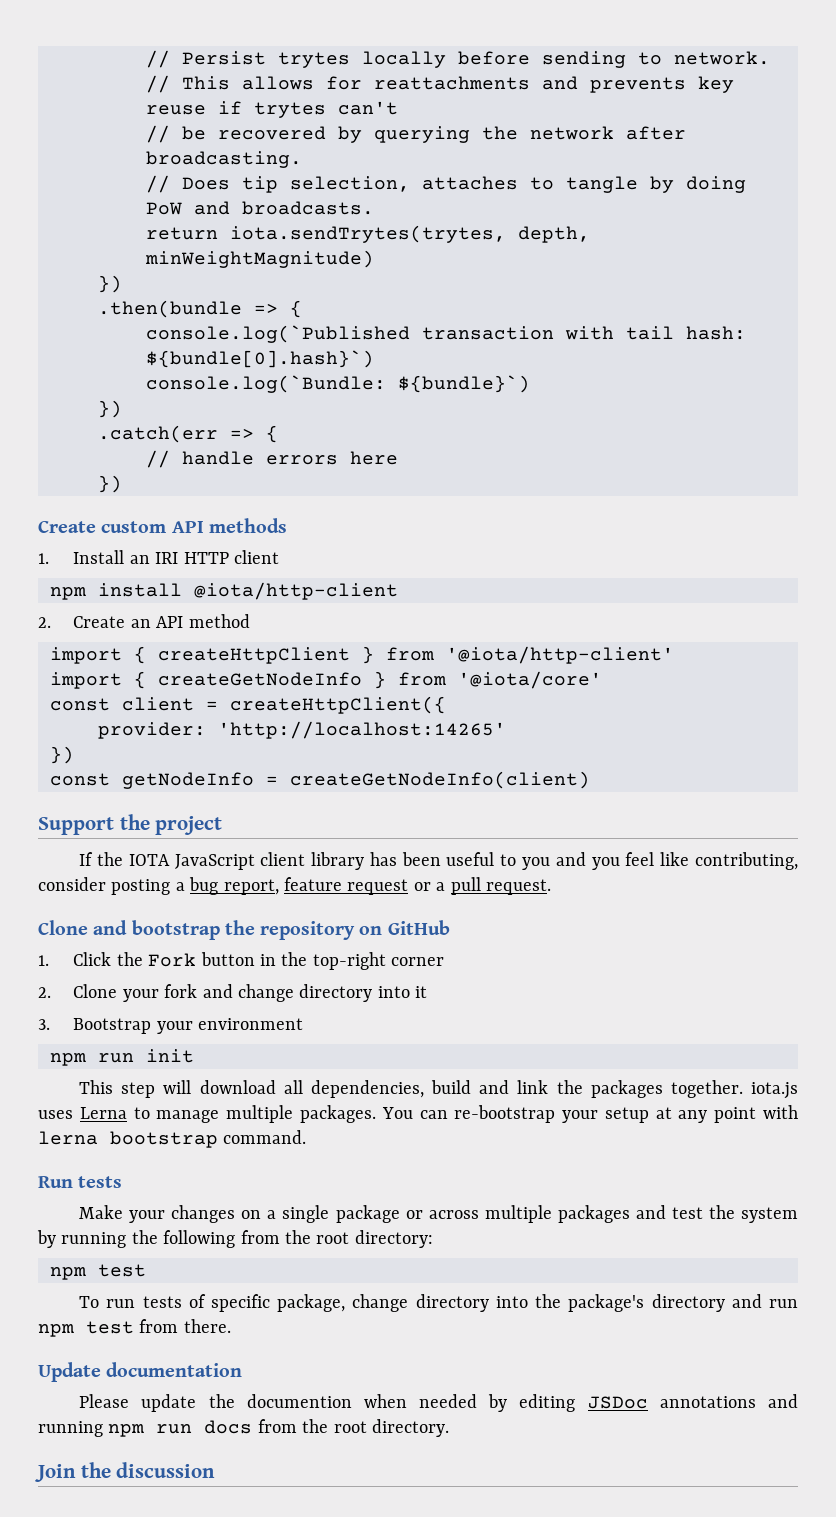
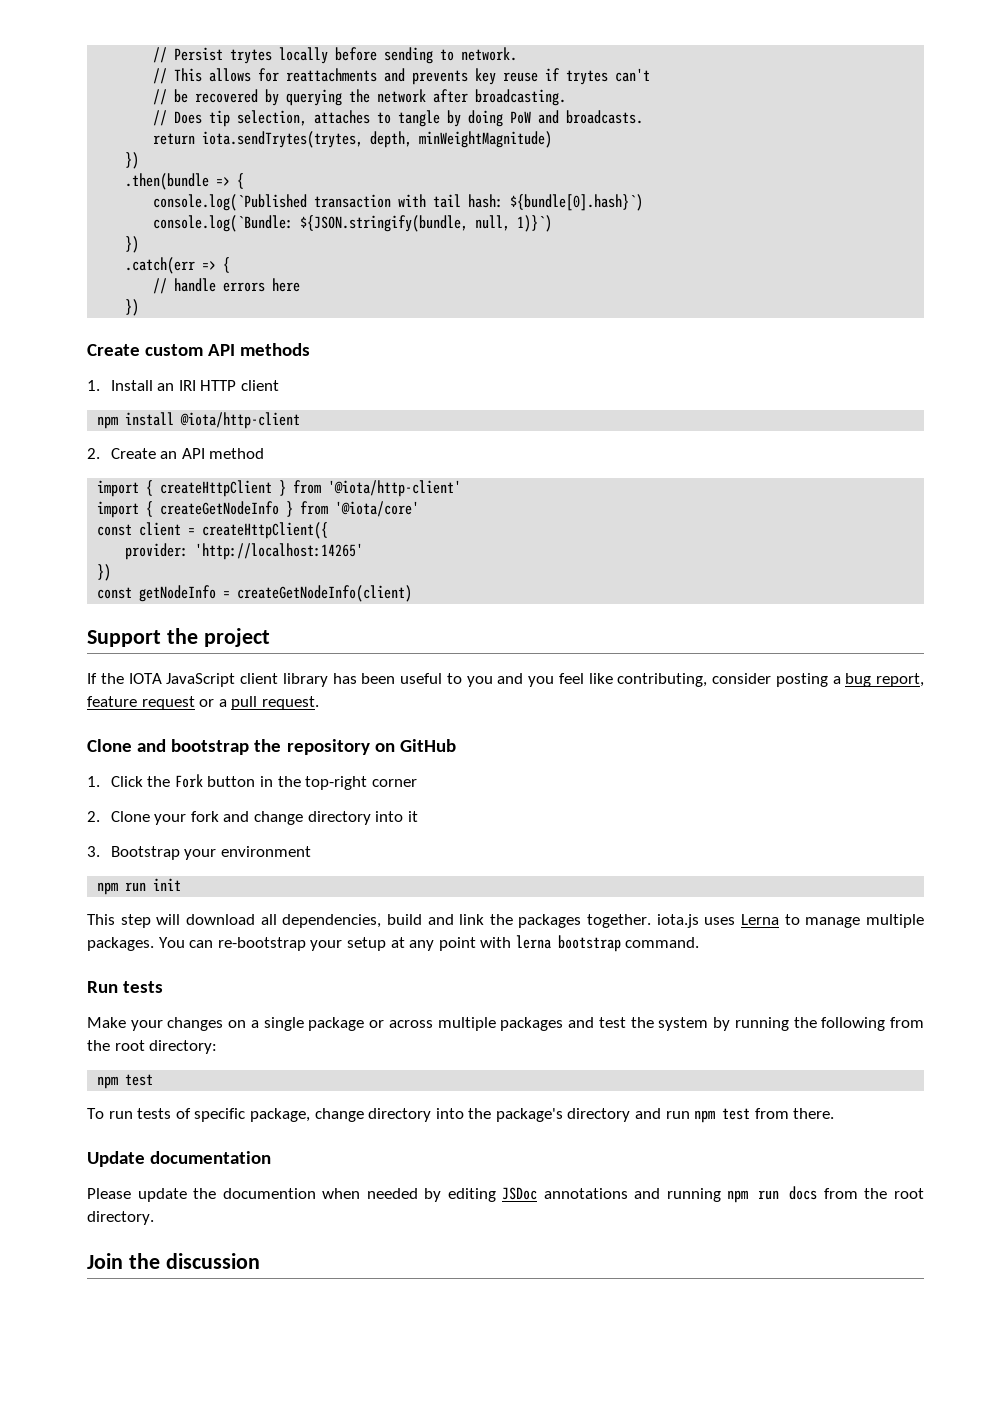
[398,375,530,393] ${bundle}`) -> [300,215,553,232] ${JSON.stringify(bundle, null, 1)}`)

